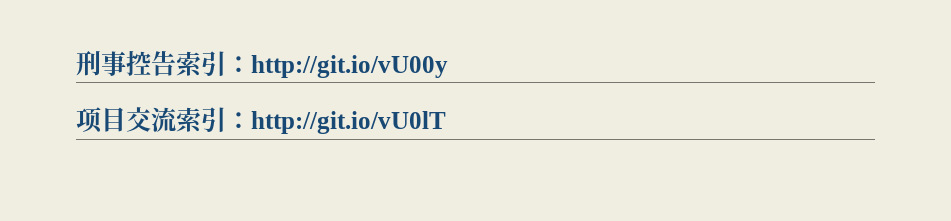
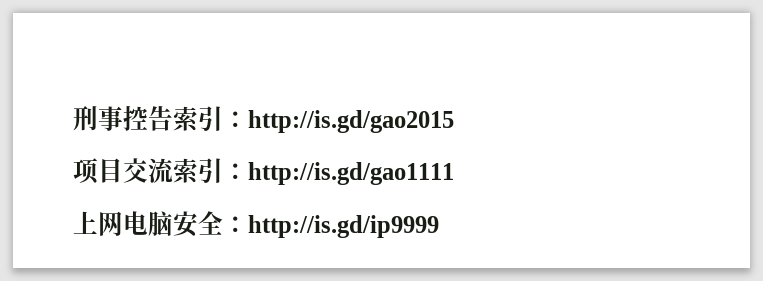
[251,55,448,78] http://git.io/vU00y -> [248,110,454,133] http://is.gd/gao2015
[251,111,446,134] http://git.io/vU0lT -> [248,162,454,185] [73,211,439,238] http://is.gd/gao1111 // 上网电脑安全：http://is.gd/ip9999

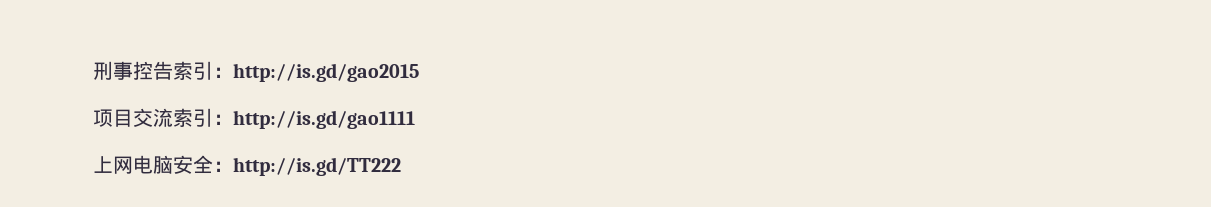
[248,215,439,238] http://is.gd/ip9999 -> [233,157,401,176] http://is.gd/TT222

